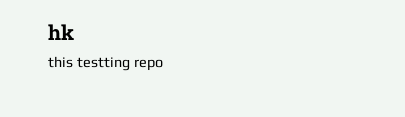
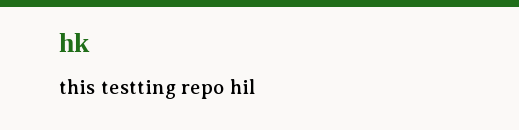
(163, 65) none -> [229,79,255,94] hil

